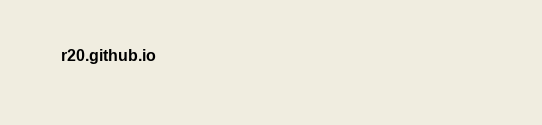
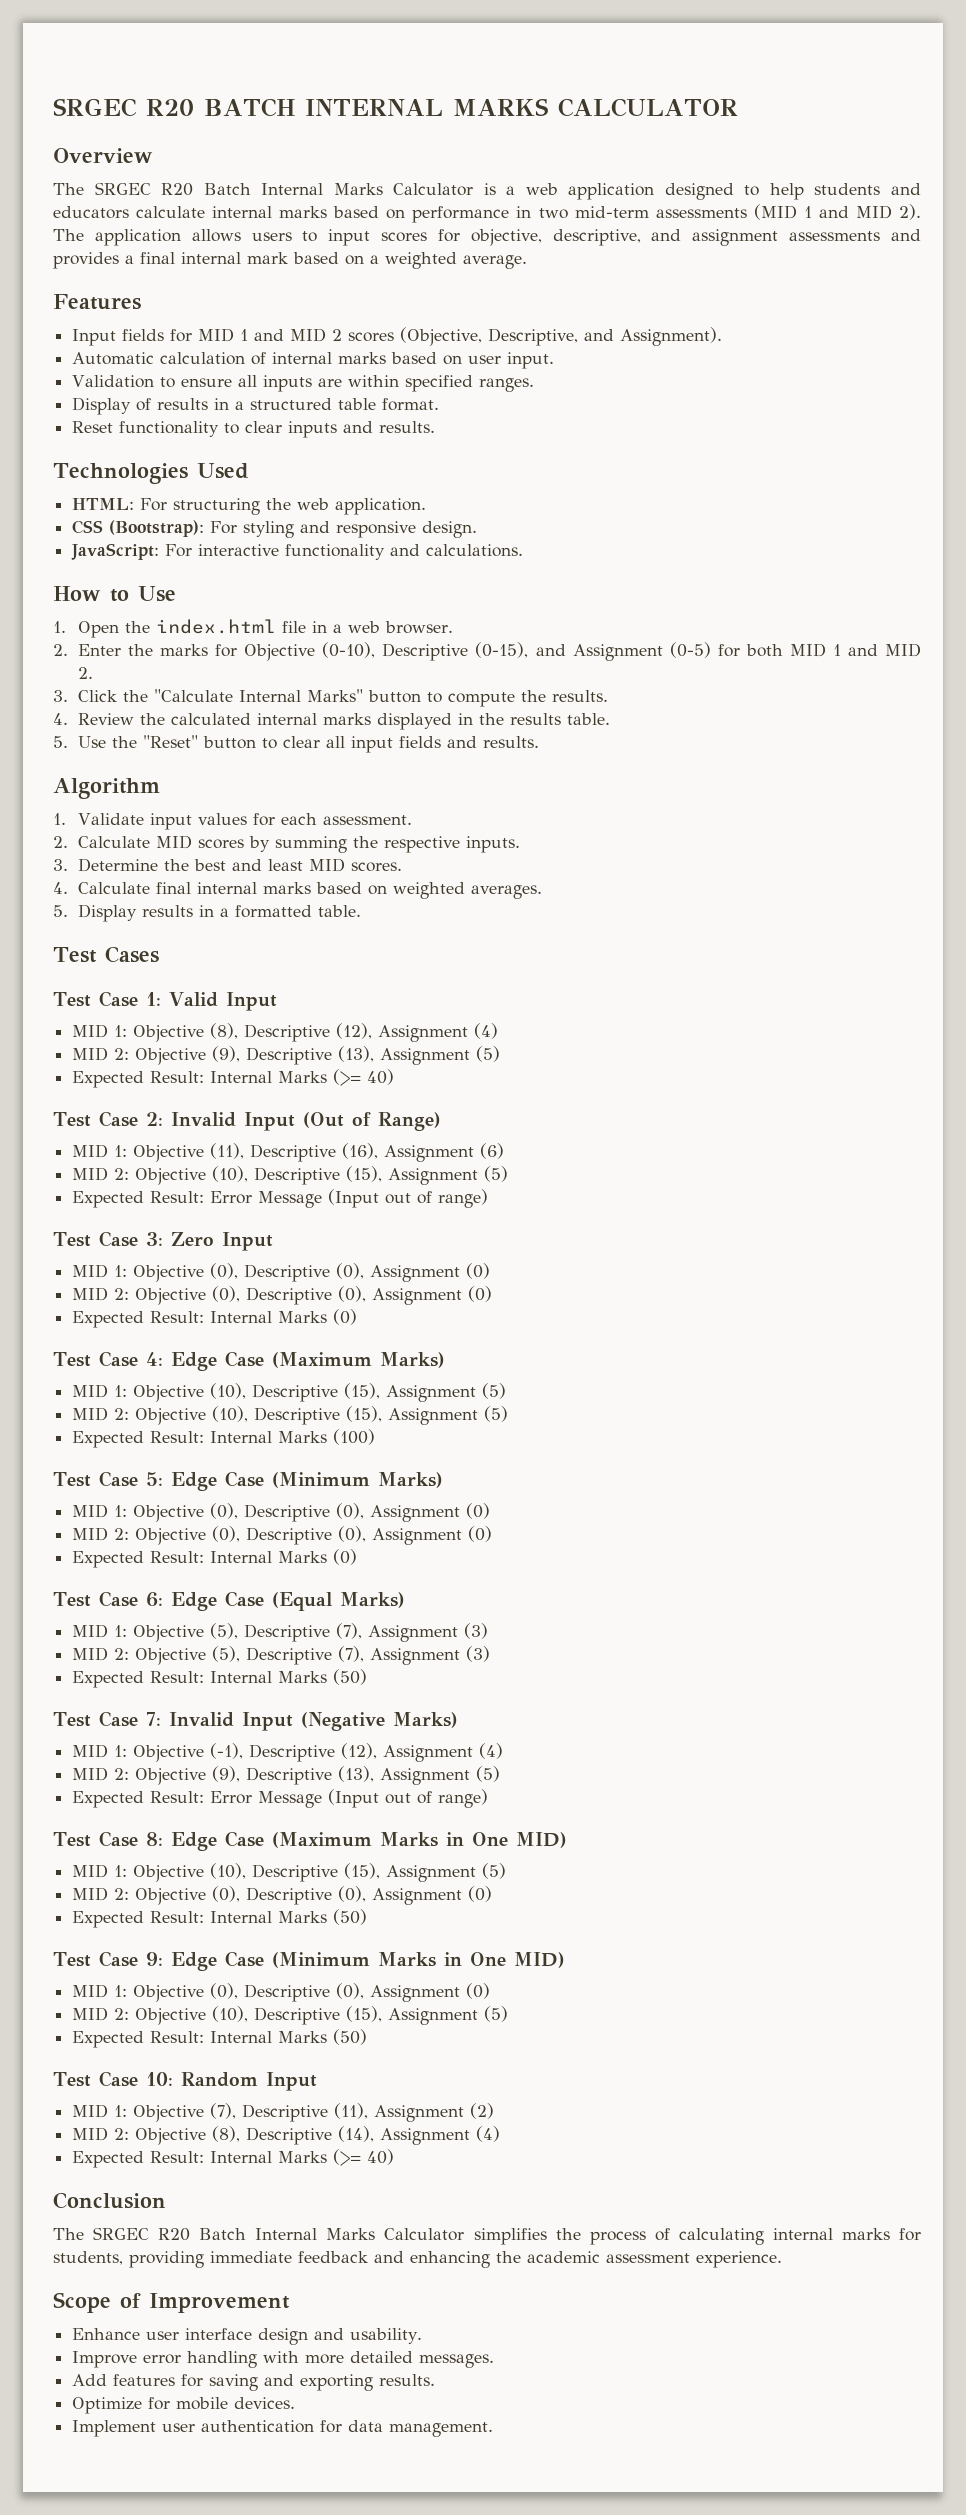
[61,49,156,64] r20.github.io -> [53,98,738,117] [53,148,153,163] [53,182,921,200] [53,204,922,223] [53,229,921,246] [53,252,527,269] [53,294,141,310] [72,327,723,346] [72,352,555,369] [72,375,535,392] [72,397,440,415] [72,421,436,438] [53,463,249,484] [72,498,427,515] [72,520,478,538] [71,543,524,560] [53,586,176,602] [53,619,454,638] [53,642,922,661] [78,667,94,679] [53,689,609,707] [53,713,611,730] [53,735,540,753] [53,778,160,799] [53,813,413,830] [53,835,521,853] [53,858,403,872] [53,882,543,899] [53,904,362,922] [53,946,159,963] [53,991,277,1011] [72,1023,499,1042] [72,1046,501,1065] [72,1069,395,1088] [53,1111,441,1131] [72,1143,505,1162] [72,1166,509,1185] [72,1189,489,1208] [53,1231,273,1251] [72,1263,491,1282] [72,1286,493,1305] [72,1309,358,1328] [53,1351,445,1371] [72,1383,507,1402] [72,1406,509,1425] [72,1429,376,1448] [53,1471,443,1491] [72,1503,491,1522] [72,1526,493,1545] [72,1549,358,1568] [53,1591,405,1611] [72,1623,489,1642] [72,1646,491,1665] [72,1669,368,1688] [53,1711,458,1731] [72,1743,504,1762] [72,1766,501,1785] [72,1789,489,1808] [53,1831,567,1851] [72,1863,507,1882] [72,1886,493,1905] [72,1909,368,1928] [53,1951,565,1971] [72,1983,491,2002] [72,2006,509,2025] [72,2029,368,2048] [53,2071,317,2091] [72,2103,495,2122] [72,2126,501,2145] [72,2149,395,2168] [53,2192,166,2209] [53,2227,921,2245] [53,2251,782,2268] [53,2292,290,2313] [72,2328,423,2345] [72,2351,495,2368] [72,2374,436,2391] [72,2397,296,2414] [72,2420,494,2437] SRGEC R20 BATCH INTERNAL MARKS CALCULATOR // Overview // The SRGEC R20 Batch Internal Marks Calculator is a web application designed to help students and educators calculate internal marks based on performance in two mid-term assessments (MID 1 and MID 2). The application allows users to input scores for objective, descriptive, and assignment assessments and provides a final internal mark based on a weighted average. // Features // Input fields for MID 1 and MID 2 scores (Objective, Descriptive, and Assignment). // Automatic calculation of internal marks based on user input. // Validation to ensure all inputs are within specified ranges. // Display of results in a structured table format. // Reset functionality to clear inputs and results. // Technologies Used // HTML: For structuring the web application. // CSS (Bootstrap): For styling and responsive design. // JavaScript: For interactive functionality and calculations. // How to Use // 1. Open the index.html file in a web browser. // 2. Enter the marks for Objective (0-10), Descriptive (0-15), and Assignment (0-5) for both MID 1 and MID 2. // 3. Click the "Calculate Internal Marks" button to compute the results. // 4. Review the calculated internal marks displayed in the results table. // 5. Use the "Reset" button to clear all input fields and results. // Algorithm // 1. Validate input values for each assessment. // 2. Calculate MID scores by summing the respective inputs. // 3. Determine the best and least MID scores. // 4. Calculate final internal marks based on weighted averages. // 5. Display results in a formatted table. // Test Cases // Test Case 1: Valid Input // MID 1: Objective (8), Descriptive (12), Assignment (4) // MID 2: Objective (9), Descriptive (13), Assignment (5) // Expected Result: Internal Marks (>= 40) // Test Case 2: Invalid Input (Out of Range) // MID 1: Objective (11), Descriptive (16), Assignment (6) // MID 2: Objective (10), Descriptive (15), Assignment (5) // Expected Result: Error Message (Input out of range) // Test Case 3: Zero Input // MID 1: Objective (0), Descriptive (0), Assignment (0) // MID 2: Objective (0), Descriptive (0), Assignment (0) // Expected Result: Internal Marks (0) // Test Case 4: Edge Case (Maximum Marks) // MID 1: Objective (10), Descriptive (15), Assignment (5) // MID 2: Objective (10), Descriptive (15), Assignment (5) // Expected Result: Internal Marks (100) // Test Case 5: Edge Case (Minimum Marks) // MID 1: Objective (0), Descriptive (0), Assignment (0) // MID 2: Objective (0), Descriptive (0), Assignment (0) // Expected Result: Internal Marks (0) // Test Case 6: Edge Case (Equal Marks) // MID 1: Objective (5), Descriptive (7), Assignment (3) // MID 2: Objective (5), Descriptive (7), Assignment (3) // Expected Result: Internal Marks (50) // Test Case 7: Invalid Input (Negative Marks) // MID 1: Objective (-1), Descriptive (12), Assignment (4) // MID 2: Objective (9), Descriptive (13), Assignment (5) // Expected Result: Error Message (Input out of range) // Test Case 8: Edge Case (Maximum Marks in One MID) // MID 1: Objective (10), Descriptive (15), Assignment (5) // MID 2: Objective (0), Descriptive (0), Assignment (0) // Expected Result: Internal Marks (50) // Test Case 9: Edge Case (Minimum Marks in One MID) // MID 1: Objective (0), Descriptive (0), Assignment (0) // MID 2: Objective (10), Descriptive (15), Assignment (5) // Expected Result: Internal Marks (50) // Test Case 10: Random Input // MID 1: Objective (7), Descriptive (11), Assignment (2) // MID 2: Objective (8), Descriptive (14), Assignment (4) // Expected Result: Internal Marks (>= 40) // Conclusion // The SRGEC R20 Batch Internal Marks Calculator simplifies the process of calculating internal marks for students, providing immediate feedback and enhancing the academic assessment experience. // Scope of Improvement // Enhance user interface design and usability. // Improve error handling with more detailed messages. // Add features for saving and exporting results. // Optimize for mobile devices. // Implement user authentication for data management.

